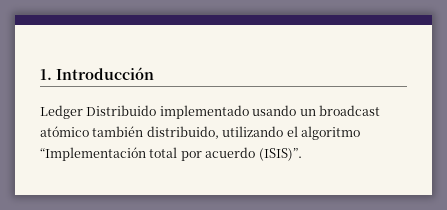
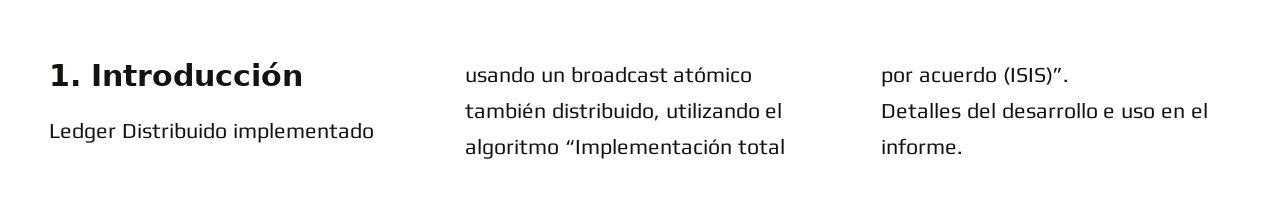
(302, 154) none -> [881,102,1208,119] [881,138,963,155] // Detalles del desarrollo e uso en el informe.

